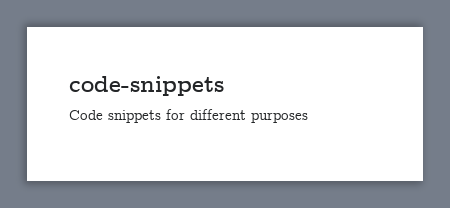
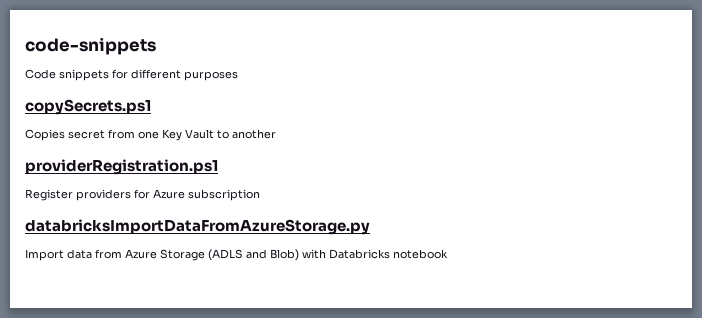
(308, 117) none -> [25,99,151,115] [25,129,276,141] [25,159,218,175] [25,189,260,201] [25,219,370,235] [25,249,448,261] // copySecrets.ps1 // Copies secret from one Key Vault to another // providerRegistration.ps1 // Register providers for Azure subscription // databricksImportDataFromAzureStorage.py // Import data from Azure Storage (ADLS and Blob) with Databricks notebook

